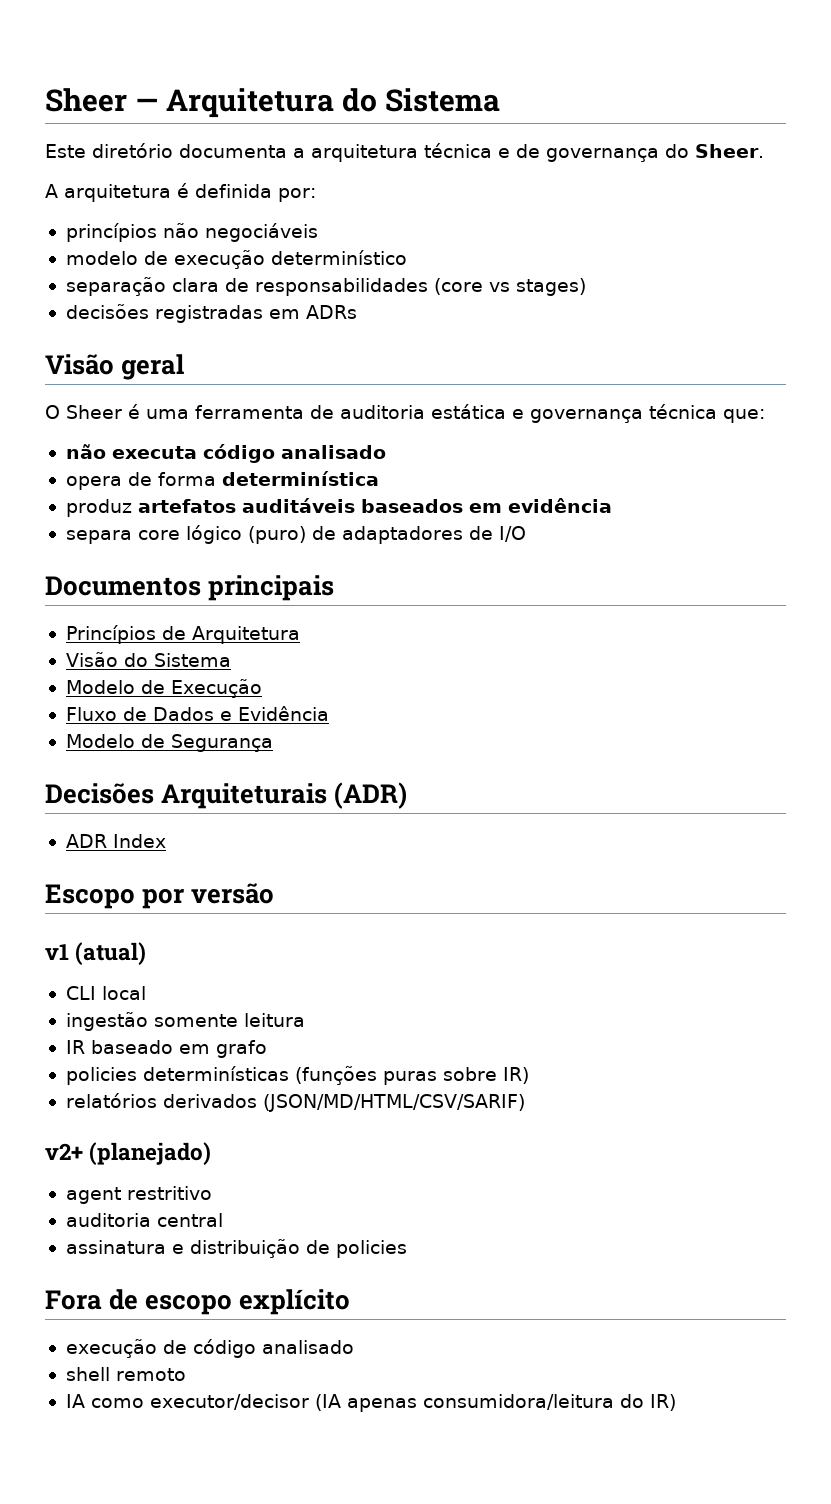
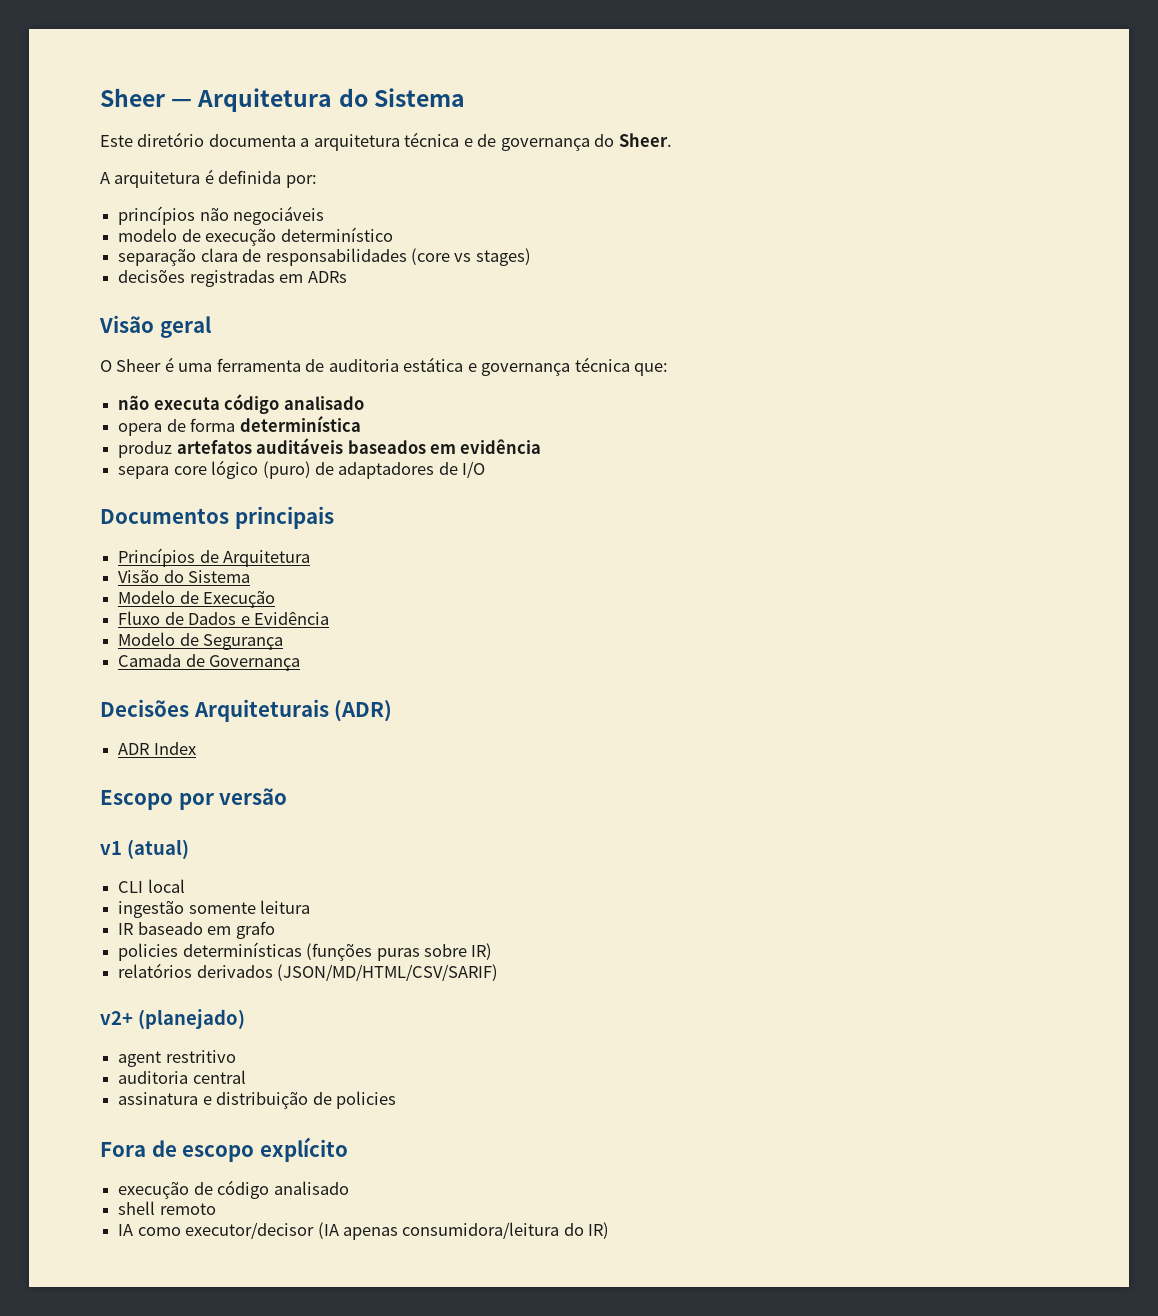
(273, 743) none -> [118,654,301,671] // Camada de Governança

